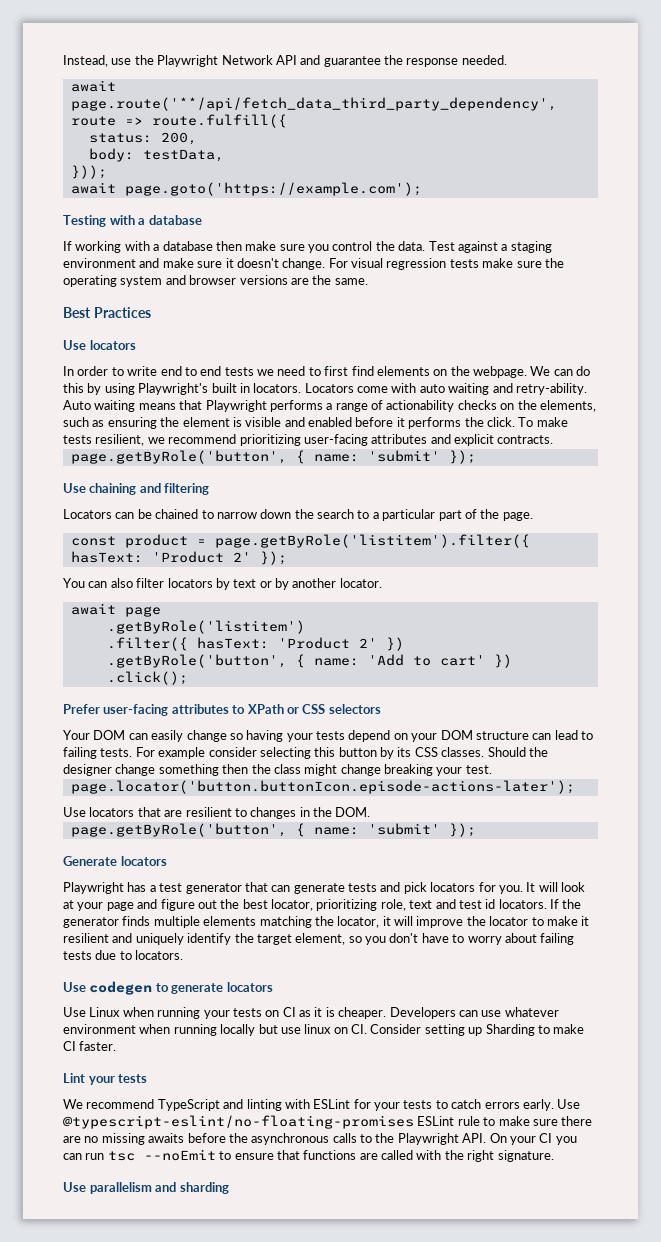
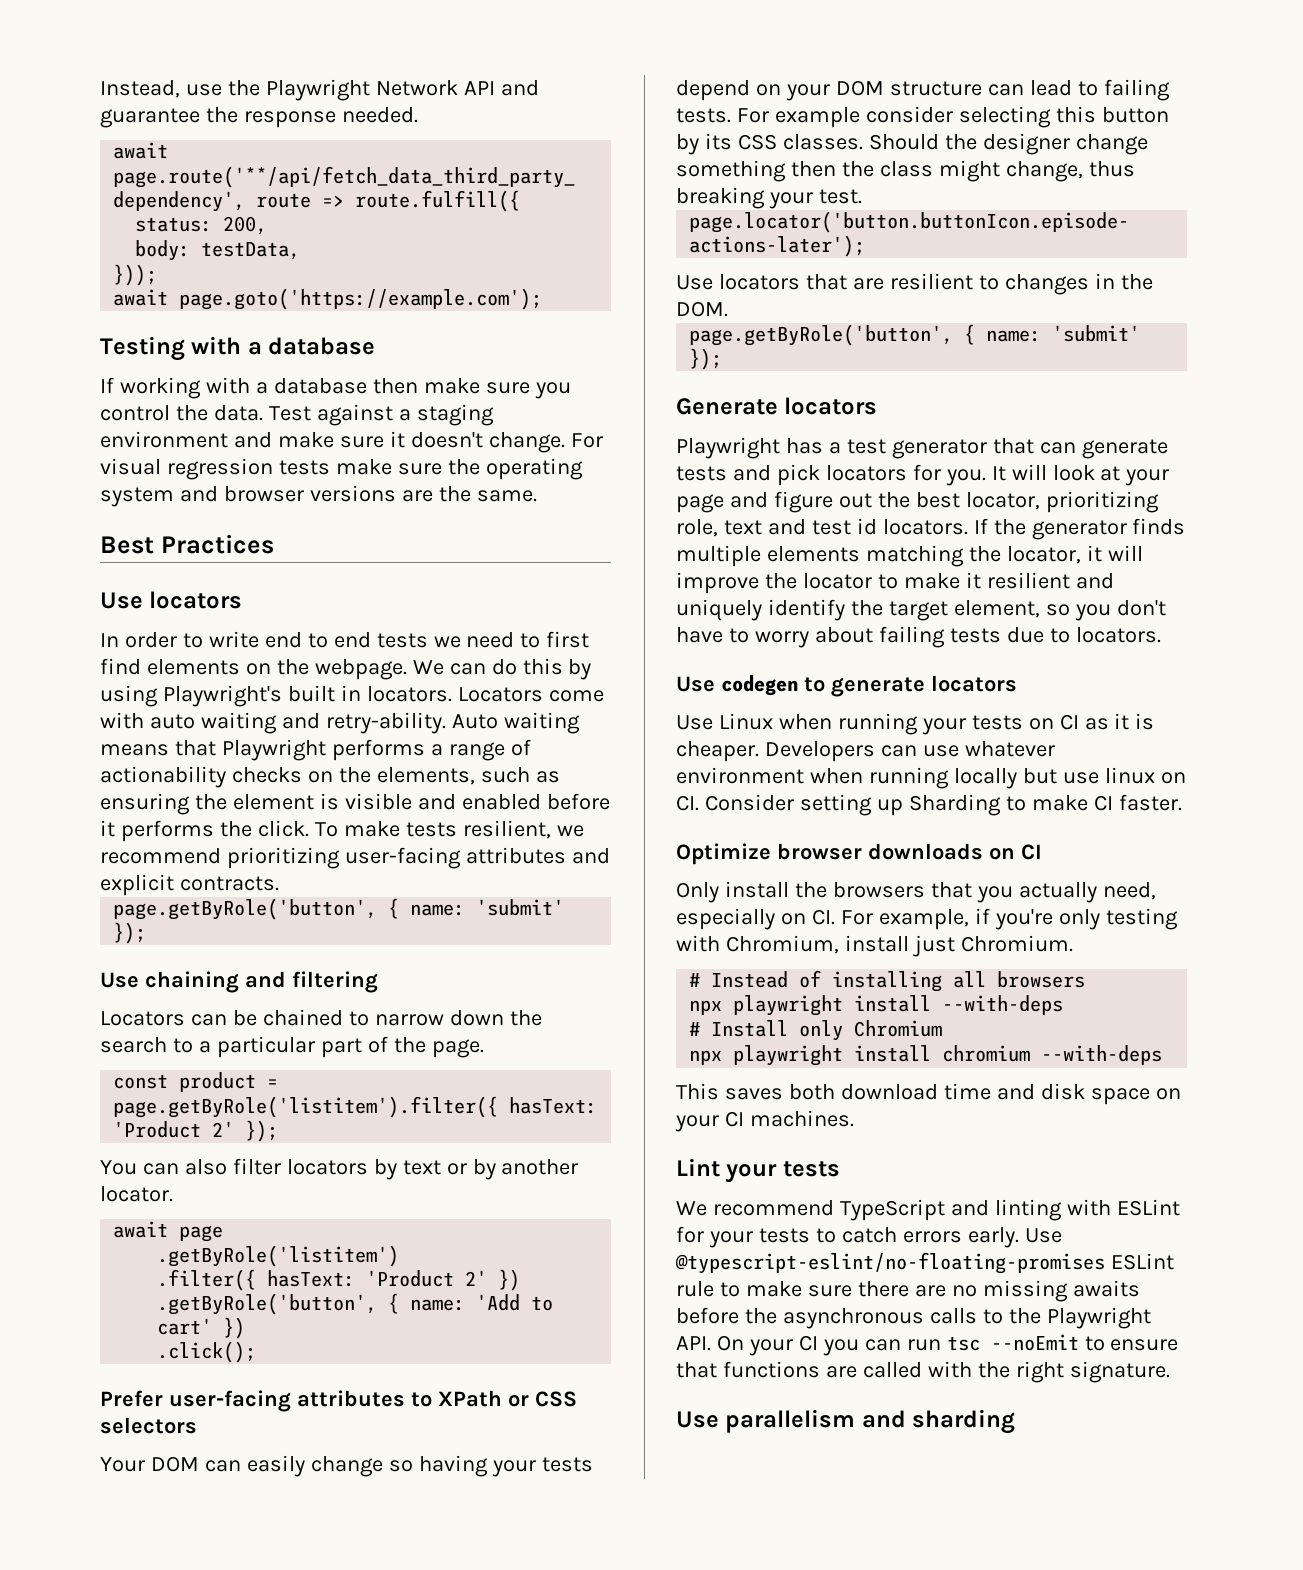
[340,764,381,776] change -> [1005,161,1135,182] change, thus
(117, 1046) none -> [676,843,1042,865] [676,881,1156,903] [676,908,1178,930] [676,935,1073,957] [689,970,1086,992] [689,995,1064,1016] [689,1020,943,1041] [689,1045,1163,1066] [676,1083,1181,1105] [675,1110,854,1132] // Optimize browser downloads on CI // Only install the browsers that you actually need, especially on CI. For example, if you're only testing with Chromium, install just Chromium. // # Instead of installing all browsers // npx playwright install --with-deps // # Install only Chromium // npx playwright install chromium --with-deps // This saves both download time and disk space on your CI machines.

